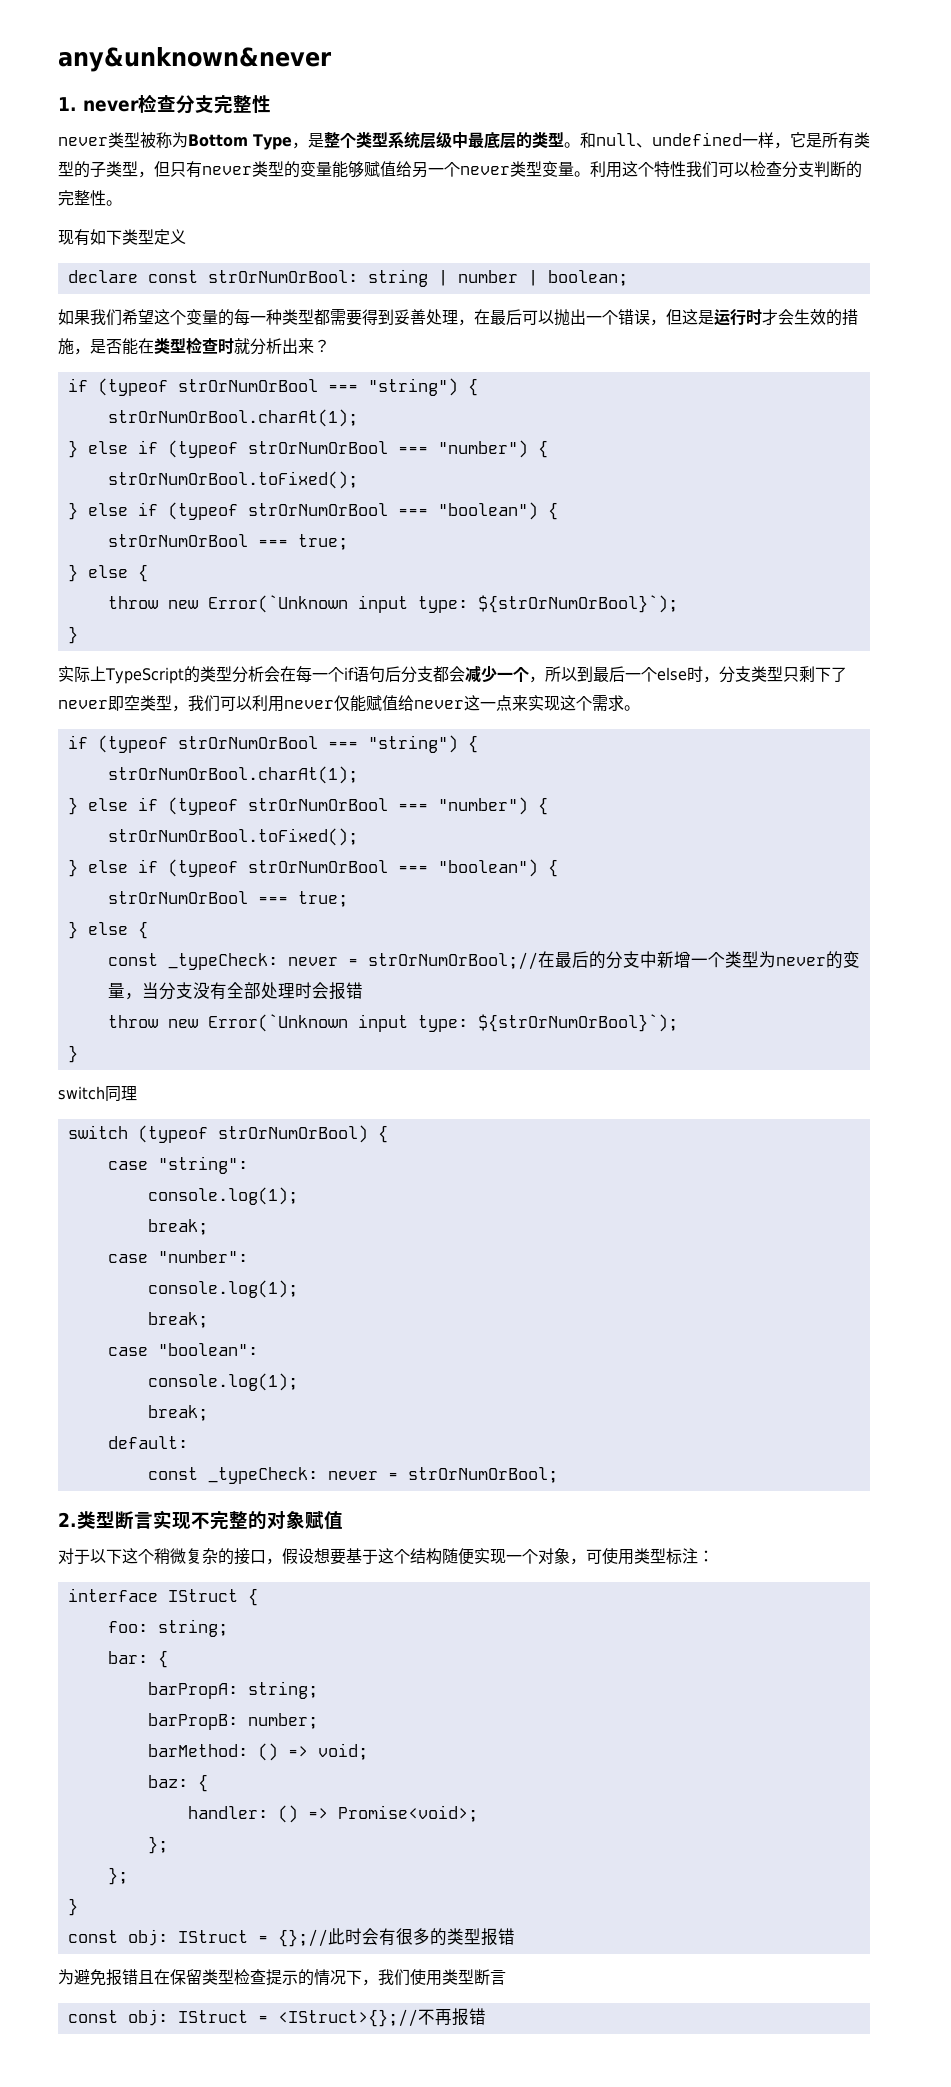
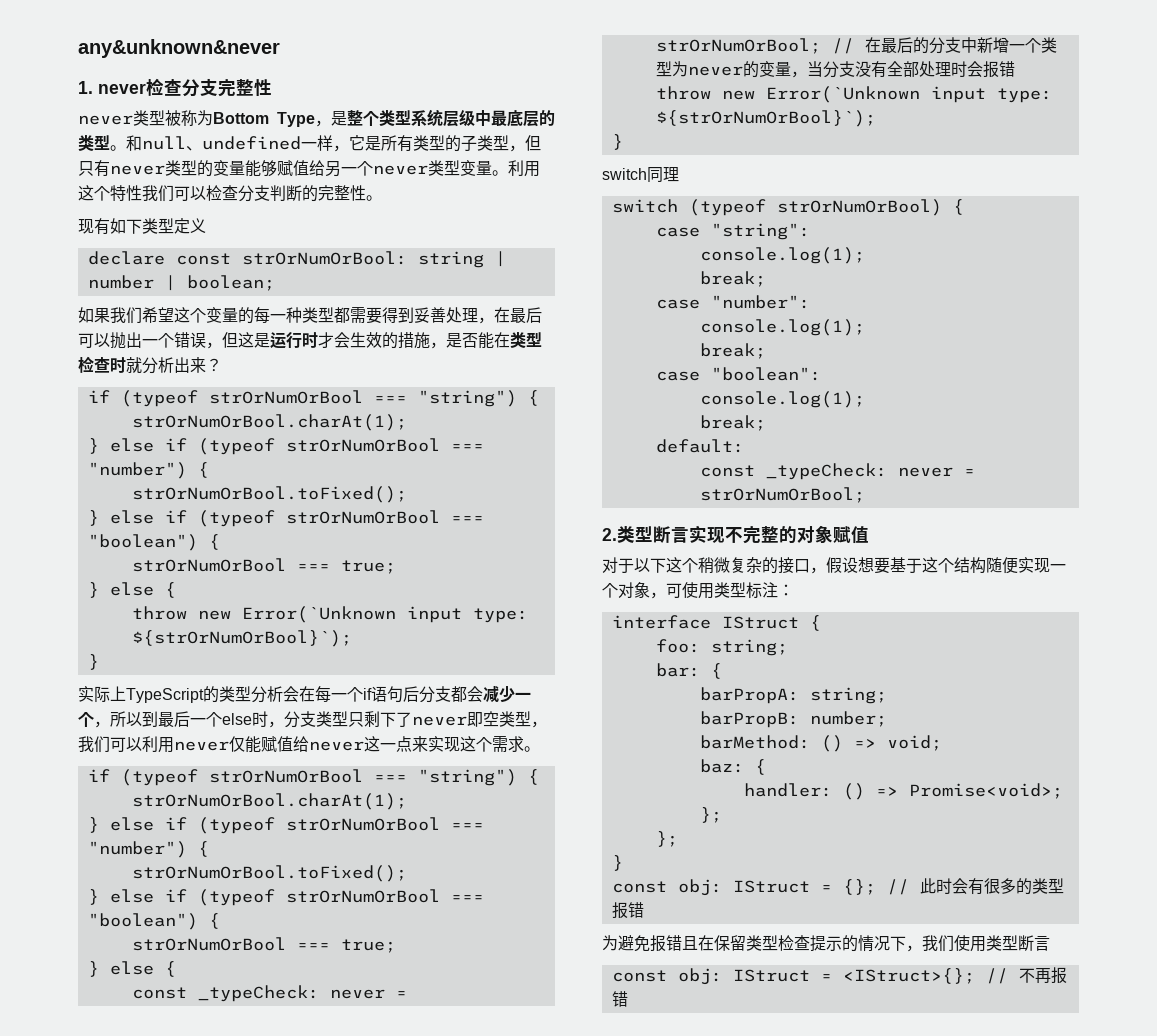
[367,952,538,970] strOrNumOrBool;// -> [655,38,854,54] strOrNumOrBool; //
[277,1929,328,1947] {};// -> [842,879,909,895] {}; //
[277,2009,418,2027] <IStruct>{};// -> [842,968,1008,984] <IStruct>{}; //

